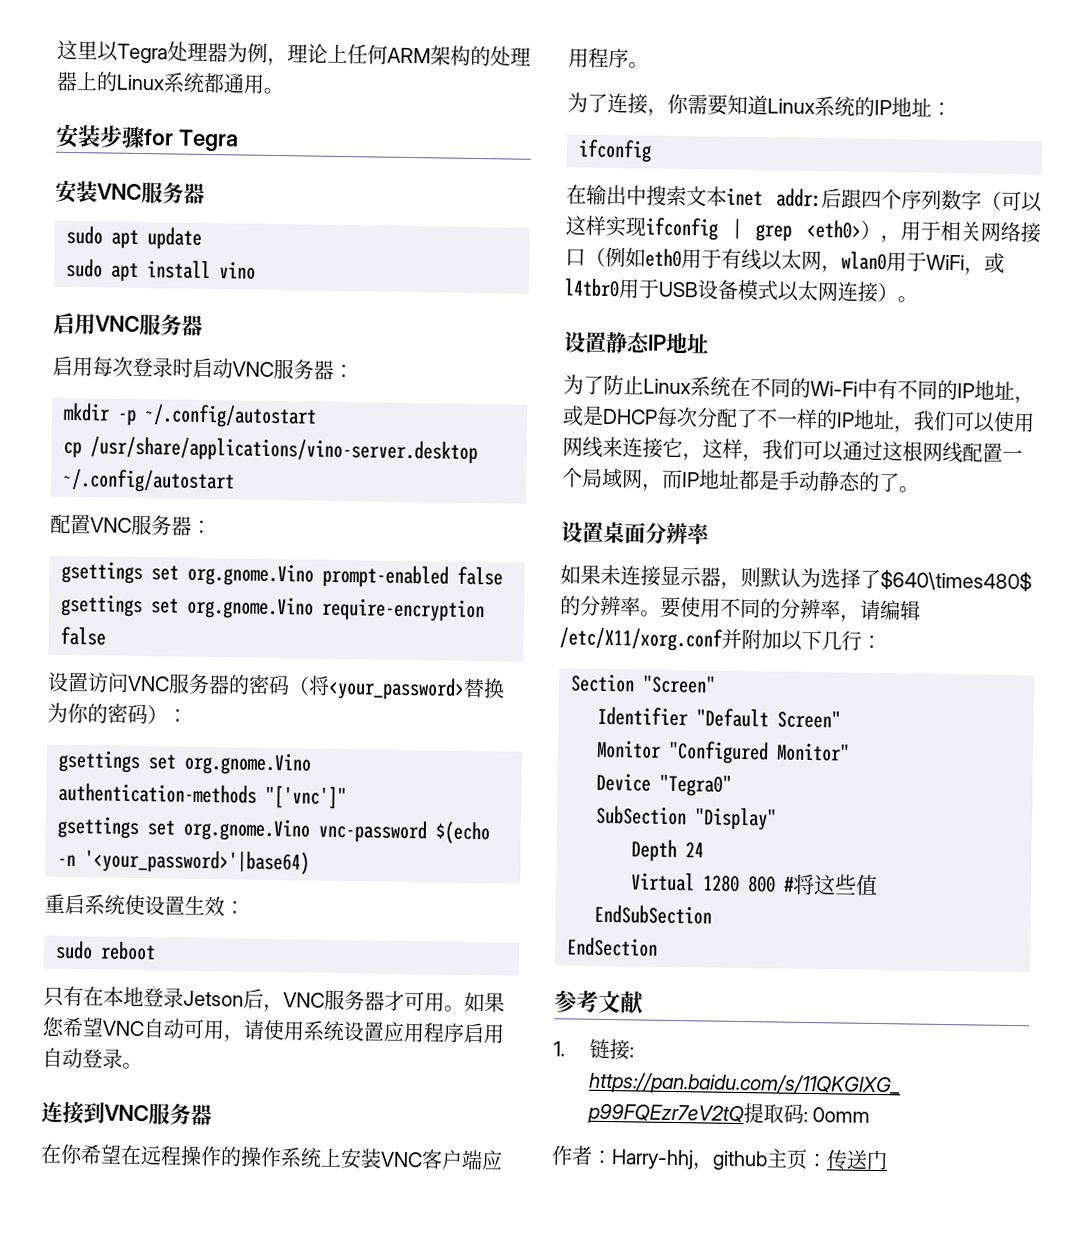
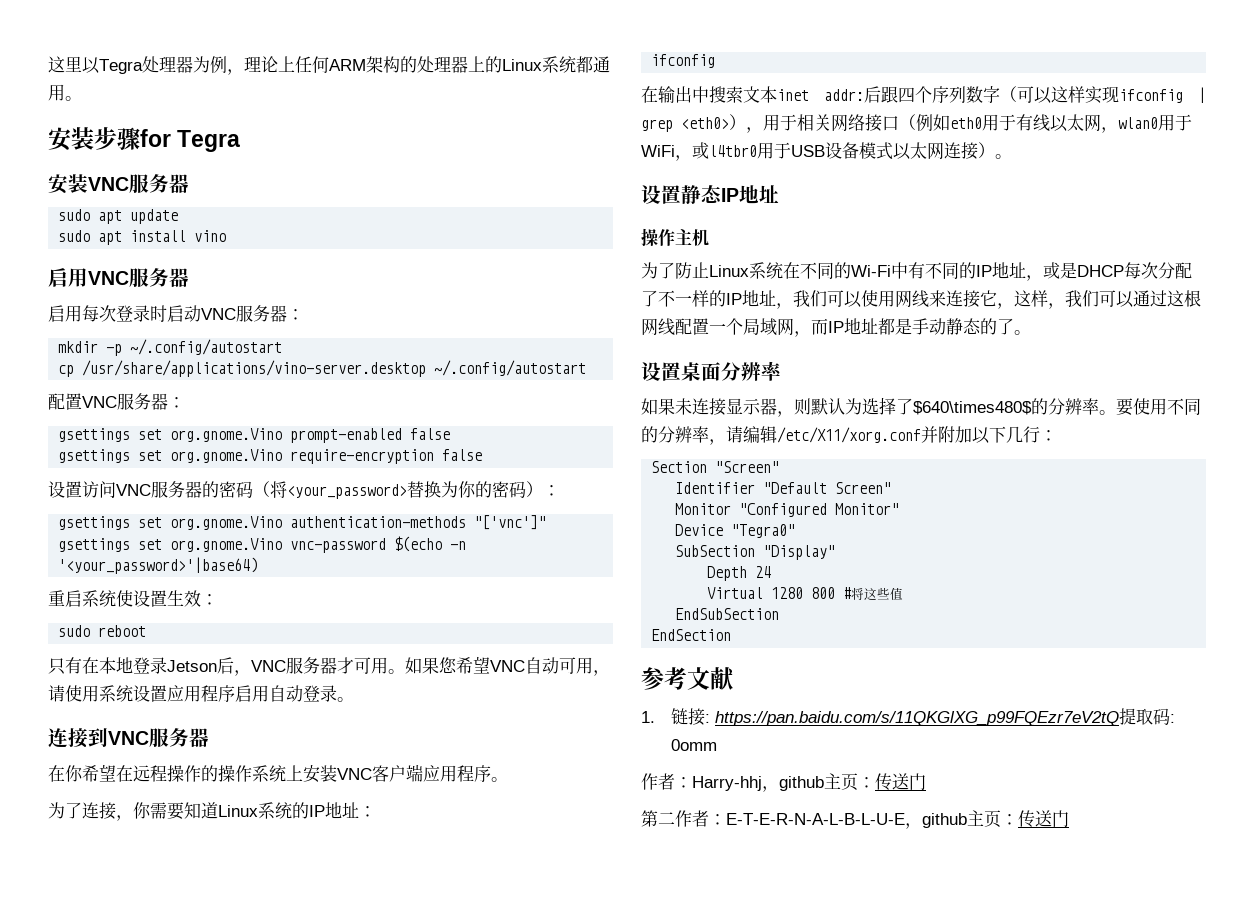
(709, 343) none -> [641,228,709,246] // 操作主机
(888, 1160) none -> [641,810,1069,829] // 第二作者：E-T-E-R-N-A-L-B-L-U-E，github主页：传送门

